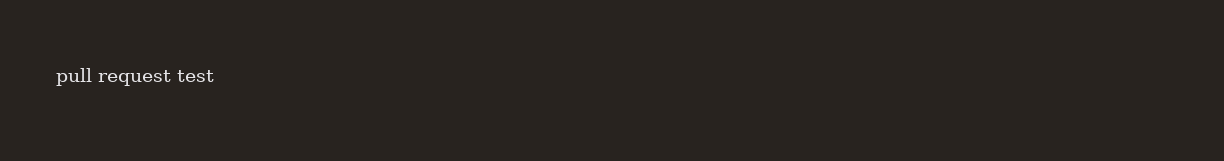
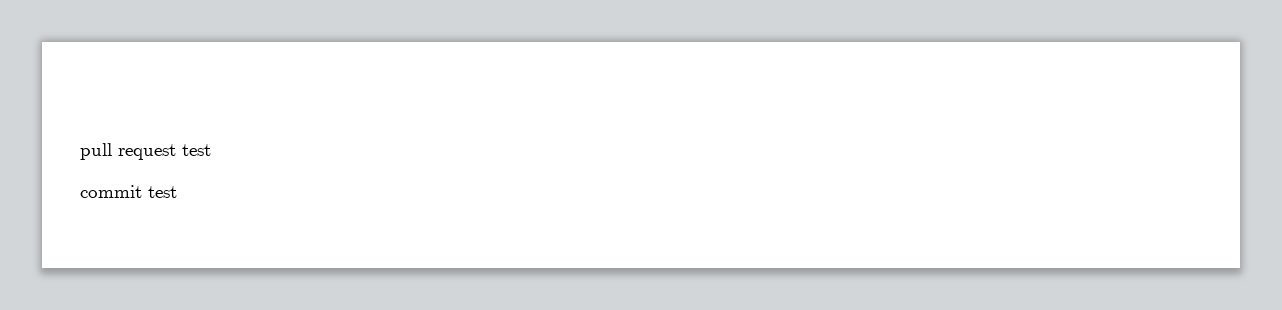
(214, 76) none -> [80,185,177,198] // commit test

